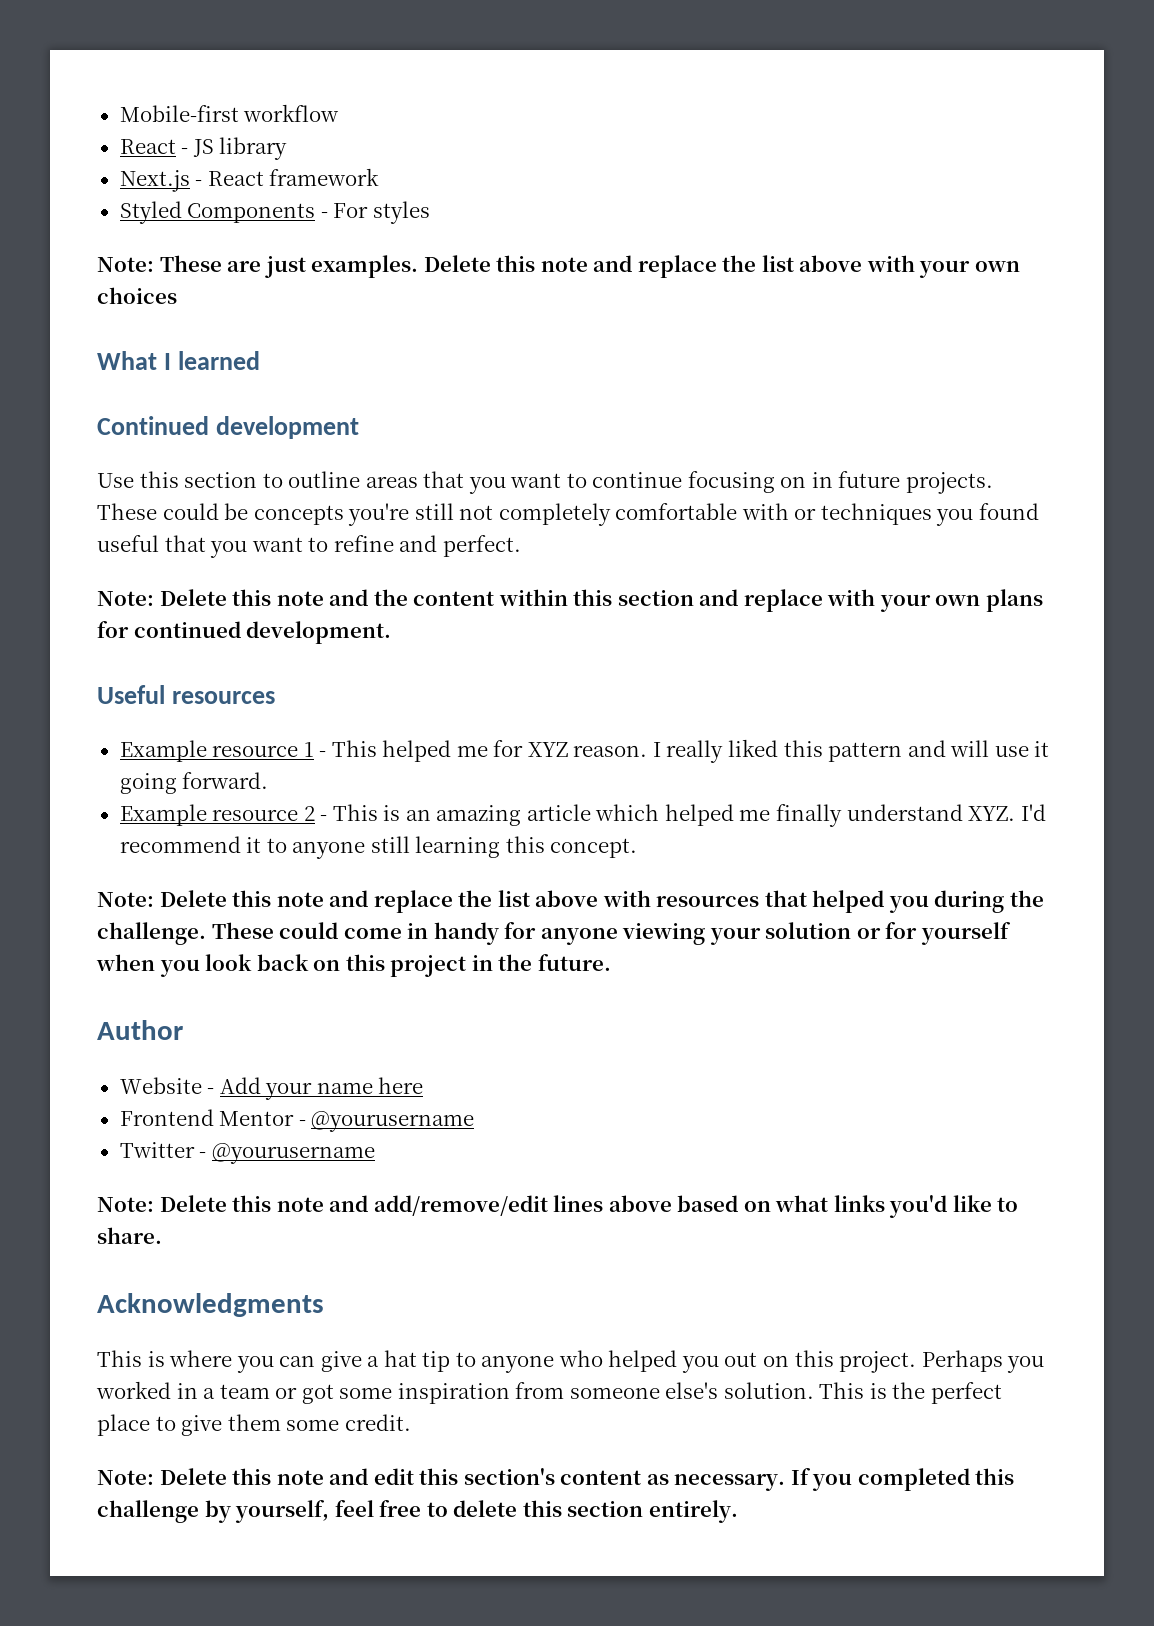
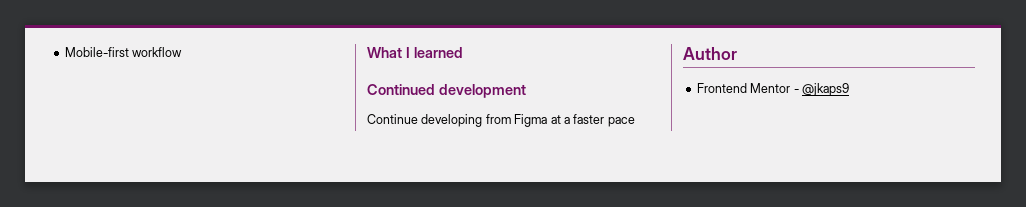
[119,137,288,160] [119,168,380,192] [119,201,430,224] [97,255,1021,278] [97,287,177,304] // React - JS library // Next.js - React framework // Styled Components - For styles // Note: These are just examples. Delete this note and replace the list above with your own choices -> (183, 52) none
[97,471,994,494] [97,503,1039,526] [97,535,521,558] [97,589,1044,612] [97,621,392,644] [97,685,276,704] [119,739,1050,763] [119,772,269,794] [119,804,1046,827] [119,836,638,859] [97,890,1045,913] [97,922,1011,945] [96,954,611,977] [97,1020,183,1040] [119,1077,424,1100] [119,1109,475,1132] [119,1142,375,1164] [97,1195,1019,1218] [97,1227,162,1244] [97,1293,324,1317] [97,1350,1045,1373] [96,1381,1003,1404] [97,1414,411,1436] [97,1468,1015,1491] [97,1500,738,1523] Use this section to outline areas that you want to continue focusing on in future projects. These could be concepts you're still not completely comfortable with or techniques you found useful that you want to refine and perfect. // Note: Delete this note and the content within this section and replace with your own plans for continued development. // Useful resources // Example resource 1 - This helped me for XYZ reason. I really liked this pattern and will use it going forward. // Example resource 2 - This is an amazing article which helped me finally understand XYZ. I'd recommend it to anyone still learning this concept. // Note: Delete this note and replace the list above with resources that helped you during the challenge. These could come in handy for anyone viewing your solution or for yourself when you look back on this project in the future. // Author // Website - Add your name here // Frontend Mentor - @yourusername // Twitter - @yourusername // Note: Delete this note and add/remove/edit lines above based on what links you'd like to share. // Acknowledgments // This is where you can give a hat tip to anyone who helped you out on this project. Perhaps you worked in a team or got some inspiration from someone else's solution. This is the perfect place to give them some credit. // Note: Delete this note and edit this section's content as necessary. If you completed this challenge by yourself, feel free to delete this section entirely. -> [367,114,635,127] [683,47,737,60] [696,83,849,96] Continue developing from Figma at a faster pace // Author // Frontend Mentor - @jkaps9

